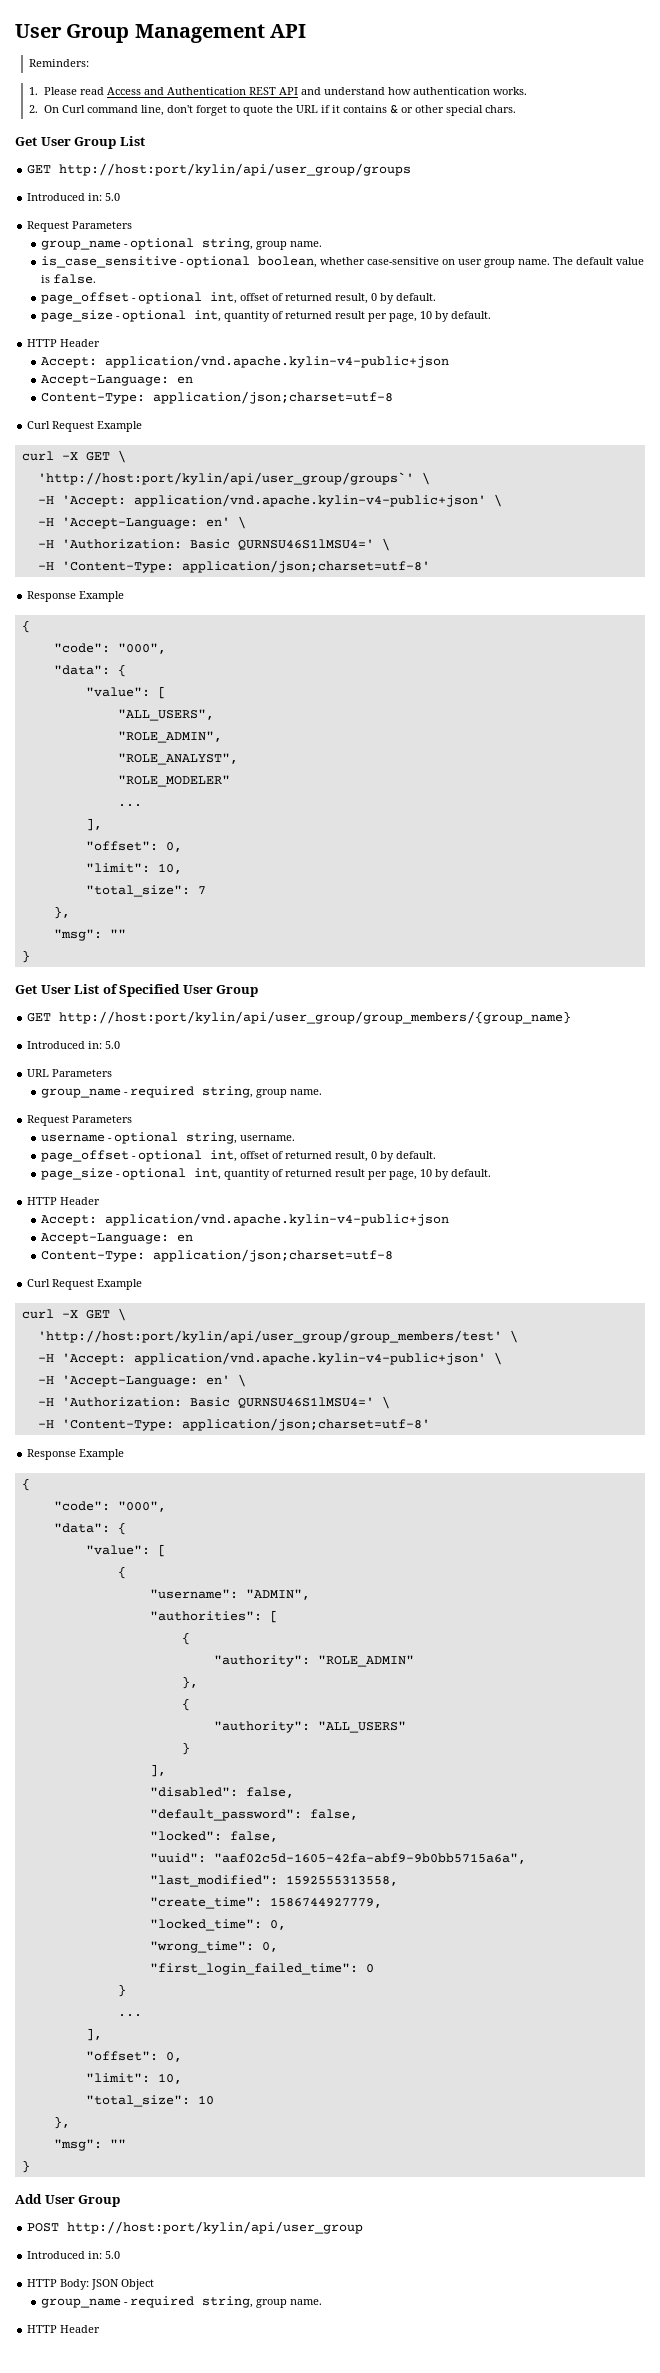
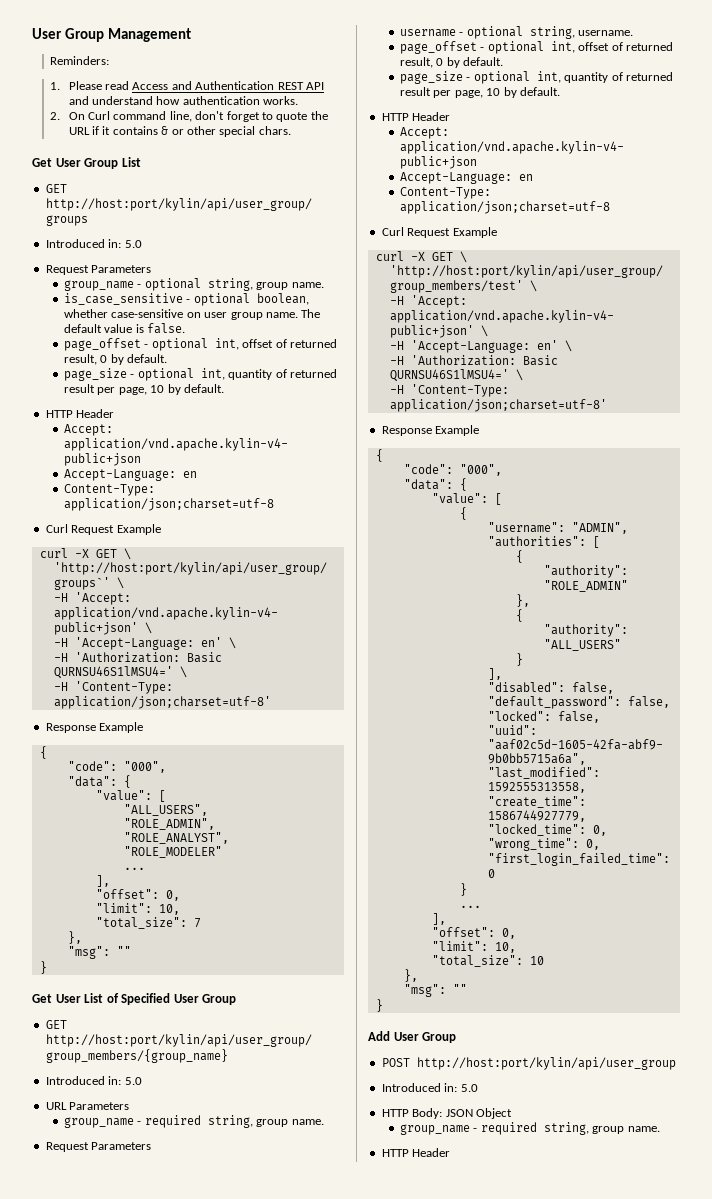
[270,24,307,38] API -> (192, 35) none

